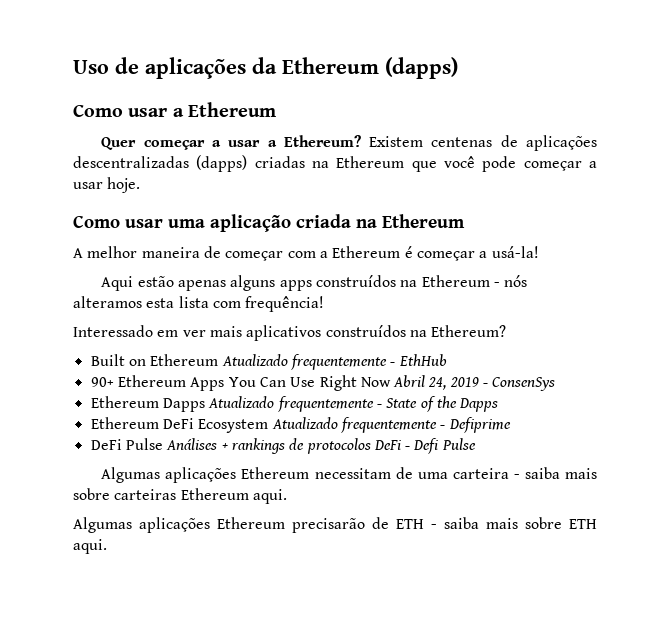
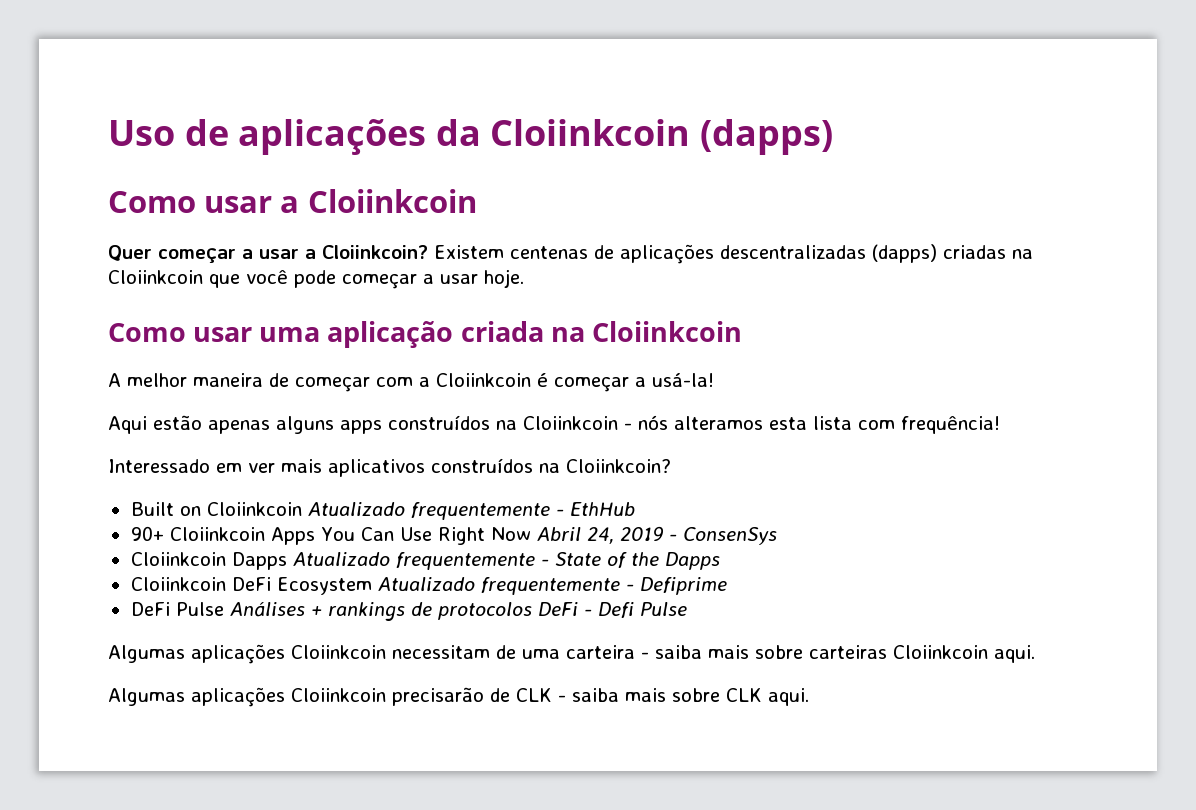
[282,57,379,74] Ethereum -> [490,119,691,146] Cloiinkcoin
[188,102,277,117] Ethereum -> [307,189,477,213] Cloiinkcoin
[283,135,361,147] Ethereum? -> [322,245,428,259] Cloiinkcoin?
[336,156,405,168] Ethereum -> [108,270,203,284] Cloiinkcoin
[382,214,465,228] Ethereum -> [591,321,742,342] Cloiinkcoin
[332,246,401,258] Ethereum -> [436,373,531,387] Cloiinkcoin
[421,275,490,287] Ethereum -> [523,416,618,430] Cloiinkcoin
[431,325,507,337] Ethereum? -> [566,459,671,473] Cloiinkcoin?
[150,354,219,366] Ethereum -> [206,502,302,516] Cloiinkcoin
[117,375,186,387] Ethereum -> [169,527,265,541] Cloiinkcoin
[90,396,159,408] Ethereum -> [130,552,226,566] Cloiinkcoin
[90,417,159,429] Ethereum -> [130,577,226,591] Cloiinkcoin
[241,467,310,479] Ethereum -> [291,645,386,659] Cloiinkcoin
[180,488,249,500] Ethereum -> [893,645,988,659] Cloiinkcoin
[217,517,285,529] Ethereum -> [291,688,386,702] Cloiinkcoin
[396,517,597,529] ETH - saiba mais sobre ETH -> [516,688,762,702] CLK - saiba mais sobre CLK

